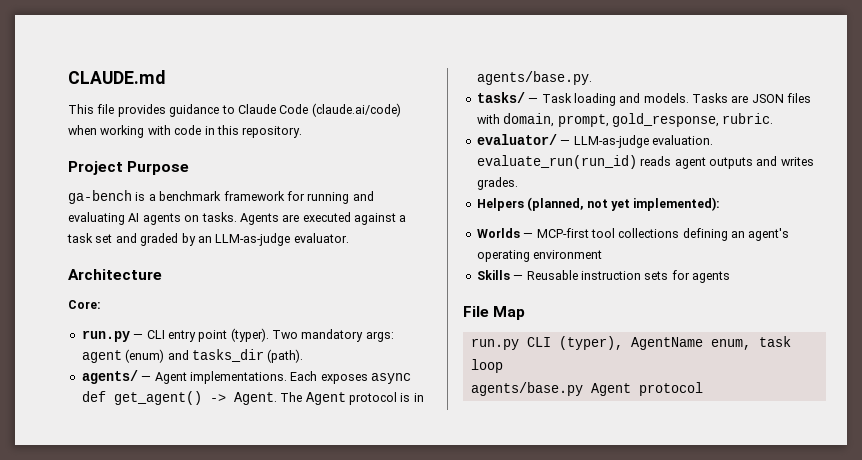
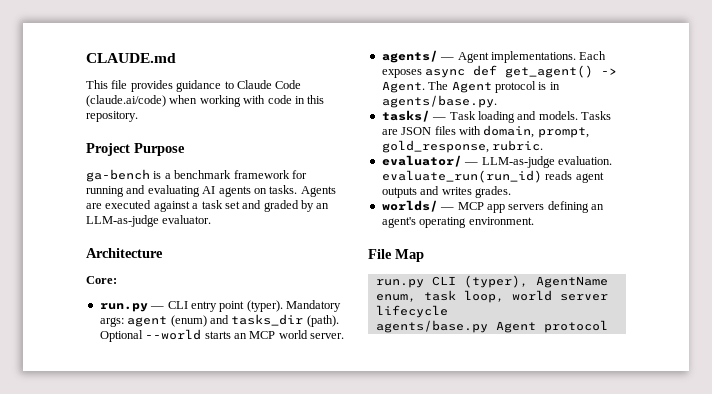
[272,329,364,342] Two mandatory -> [286,300,341,312] Mandatory
(304, 356) none -> [99,329,344,342] Optional --world starts an MCP world server.
[476,197,721,211] [476,228,790,241] [476,250,603,262] [476,270,730,283] Helpers (planned, not yet implemented): // Worlds — MCP-first tool collections defining an agent's operating environment // Skills — Reusable instruction sets for agents -> [381,200,604,213] [381,217,534,228] worlds/ — MCP app servers defining an agent's operating environment.
[470,359,503,373] loop -> [463,290,608,303] [375,305,448,318] loop, world server lifecycle

